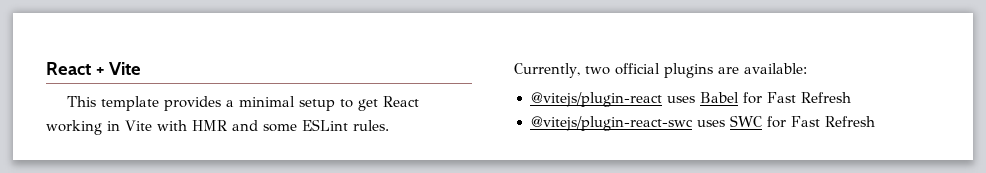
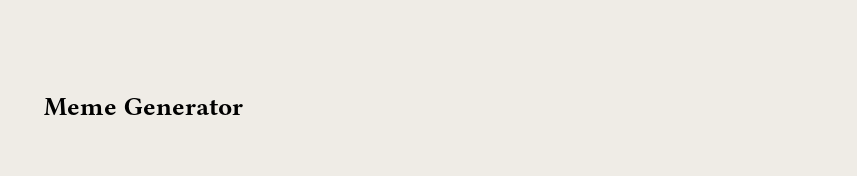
[46,62,141,75] [66,96,419,111] [46,119,389,135] [514,63,807,78] [530,92,851,107] [530,115,875,131] React + Vite // This template provides a minimal setup to get React working in Vite with HMR and some ESLint rules. // Currently, two official plugins are available: // @vitejs/plugin-react uses Babel for Fast Refresh // @vitejs/plugin-react-swc uses SWC for Fast Refresh -> [44,98,244,116] Meme Generator

